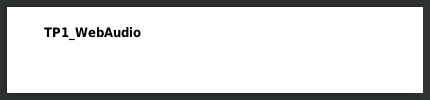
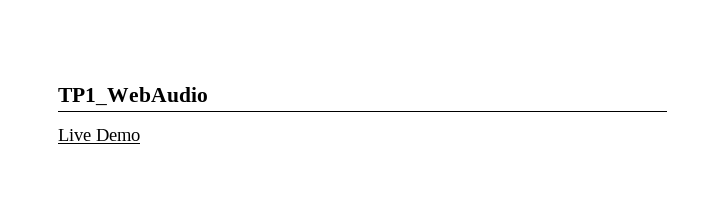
(141, 34) none -> [58,129,140,141] // Live Demo

